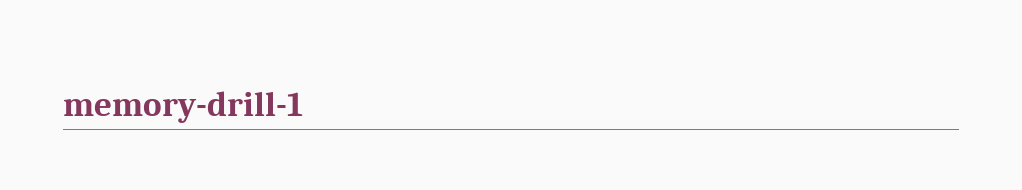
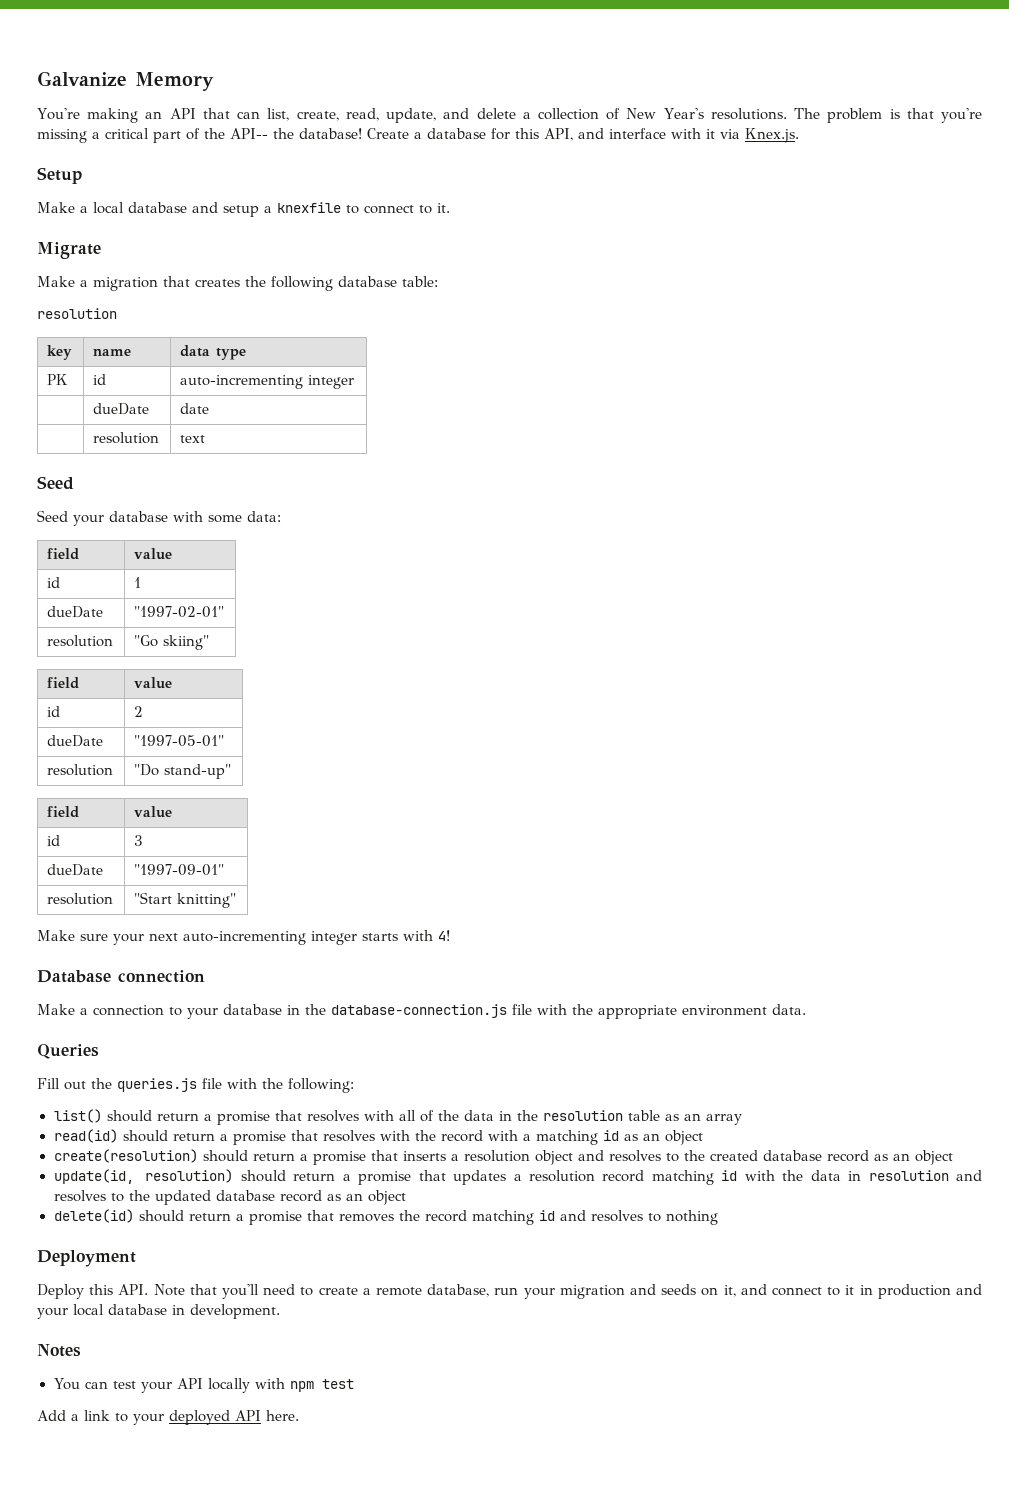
[63,91,303,123] memory-drill-1 -> [37,71,214,91] [37,108,982,123] [37,128,799,143] [37,167,82,184] [37,202,450,217] [37,242,101,259] [37,276,438,291] [37,308,117,319] [47,345,73,360] [93,348,132,356] [180,345,247,360] [47,374,69,385] [93,374,107,385] [180,375,355,389] [93,403,150,415] [180,403,210,414] [93,432,160,444] [180,435,206,443] [37,476,74,490] [37,510,281,526] [47,548,80,560] [134,548,173,560] [47,577,61,588] [134,577,142,588] [47,606,104,618] [134,606,225,618] [47,635,114,647] [134,635,210,650] [47,677,80,689] [134,677,173,689] [47,706,61,717] [134,706,144,717] [47,735,104,747] [134,735,225,747] [47,764,114,776] [134,764,232,779] [47,806,80,818] [134,806,173,818] [47,835,61,846] [134,835,144,846] [47,864,104,876] [134,864,225,876] [47,893,114,905] [134,892,237,908] [37,930,450,945] [37,970,205,983] [37,1004,806,1019] [37,1044,99,1059] [37,1078,354,1093] [53,1109,742,1125] [53,1129,703,1145] [53,1149,953,1165] [53,1169,983,1185] [53,1190,406,1205] [53,1209,718,1225] [37,1250,136,1267] [37,1284,983,1299] [37,1304,280,1319] [37,1344,81,1357] [53,1378,355,1393] [37,1410,299,1425] Galvanize Memory // You're making an API that can list, create, read, update, and delete a collection of New Year's resolutions. The problem is that you're missing a critical part of the API-- the database! Create a database for this API, and interface with it via Knex.js. // Setup // Make a local database and setup a knexfile to connect to it. // Migrate // Make a migration that creates the following database table: // resolution // key | name | data type // PK | id | auto-incrementing integer // | dueDate | date // | resolution | text // Seed // Seed your database with some data: // field | value // id | 1 // dueDate | "1997-02-01" // resolution | "Go skiing" // field | value // id | 2 // dueDate | "1997-05-01" // resolution | "Do stand-up" // field | value // id | 3 // dueDate | "1997-09-01" // resolution | "Start knitting" // Make sure your next auto-incrementing integer starts with 4! // Database connection // Make a connection to your database in the database-connection.js file with the appropriate environment data. // Queries // Fill out the queries.js file with the following: // list() should return a promise that resolves with all of the data in the resolution table as an array // read(id) should return a promise that resolves with the record with a matching id as an object // create(resolution) should return a promise that inserts a resolution object and resolves to the created database record as an object // update(id, resolution) should return a promise that updates a resolution record matching id with the data in resolution and resolves to the updated database record as an object // delete(id) should return a promise that removes the record matching id and resolves to nothing // Deployment // Deploy this API. Note that you'll need to create a remote database, run your migration and seeds on it, and connect to it in production and your local database in development. // Notes // You can test your API locally with npm test // Add a link to your deployed API here.

